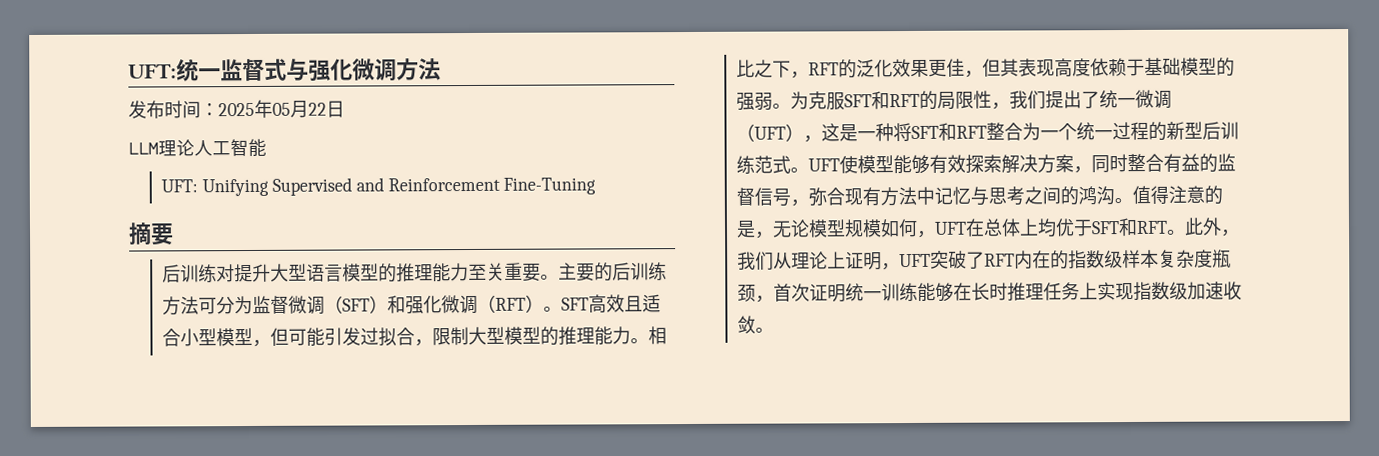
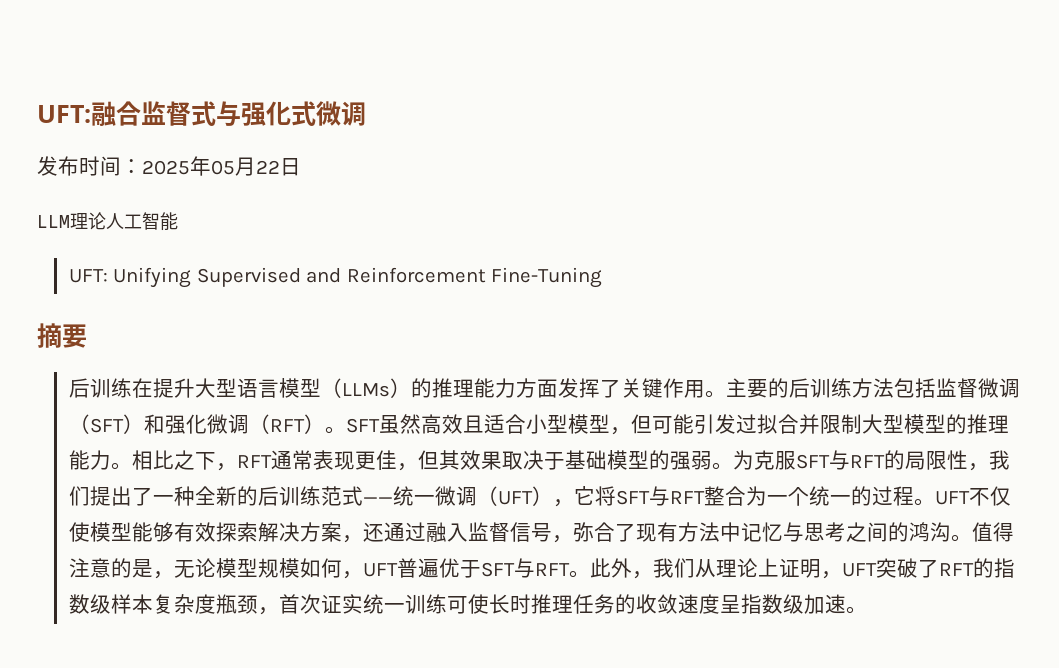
[128,58,221,82] UFT:统一 -> [37,101,141,126] UFT:融合
[352,58,441,82] 微调方法 -> [291,101,366,126] 式微调
[216,264,236,283] 对 -> [131,378,153,398] 在
[378,262,542,283] 的推理能力至关重要 -> [320,378,705,398] （LLMs）的推理能力方面发挥了关键作用
[198,295,254,315] 可分为 -> [893,378,936,398] 包括
(590, 304) none -> [378,414,421,434] 虽然
[414,339,434,347] ， -> [798,414,820,434] 并
[838,58,1128,79] 的泛化效果更佳，但其表现高度依赖 -> [270,450,544,471] 通常表现更佳，但其效果取决
[871,91,891,110] 和 -> [828,450,850,470] 与
(1101, 100) none -> [152,486,393,506] 一种全新的后训练范式——
[821,122,958,142] 这是一种将SFT和 -> [573,486,670,506] 它将SFT与
[1112,121,1240,141] [736,155,841,174] 过程的新型后训练范式。UFT -> [850,486,1011,506] 的过程。UFT不仅
[1091,153,1219,174] 同时整合有益的 -> [362,522,468,542] 还通过融入
(846, 196) none -> [614,523,636,542] 了
[965,218,1058,238] 在总体上均 -> [396,558,439,578] 普遍
[1118,217,1139,237] 和 -> [513,558,535,578] 与
[1014,250,1052,270] 内在 -> (974, 569) none
[827,284,847,303] 明 -> [341,594,363,614] 实
[917,282,973,302] 能够在 -> [446,594,489,614] 可使
[1079,282,1135,301] 上实现 -> [614,594,741,614] 的收敛速度呈
[1223,281,1243,301] [737,315,757,334] 收敛 -> (846, 604) none

